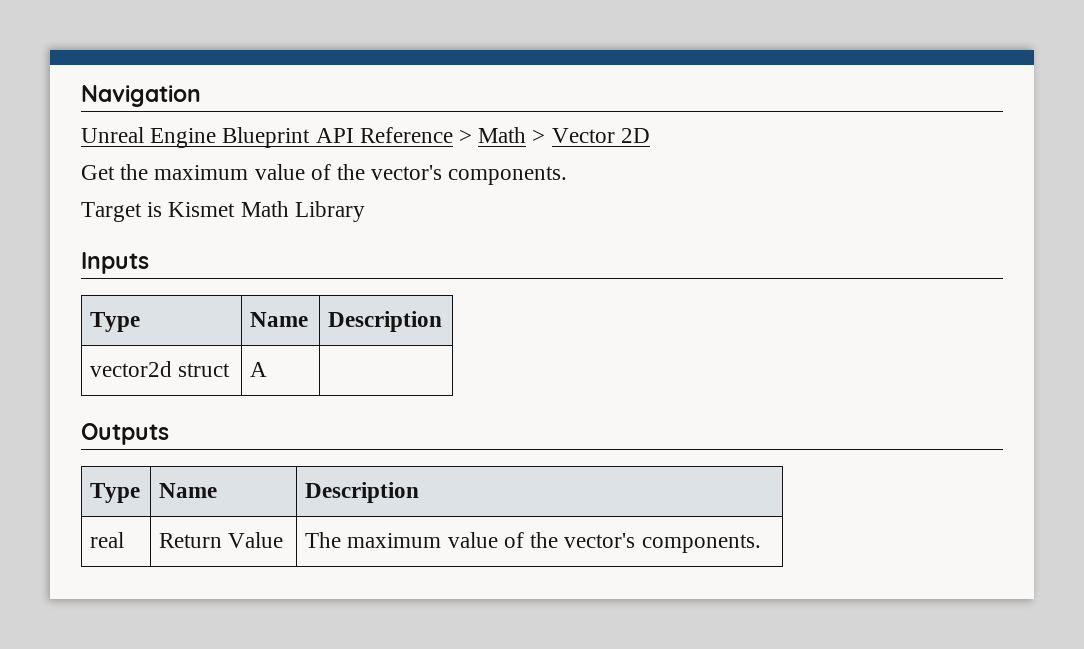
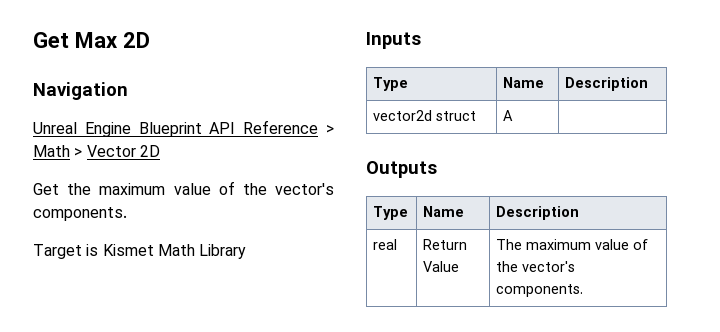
(81, 96) none -> [33,32,150,48] Get Max 2D //

